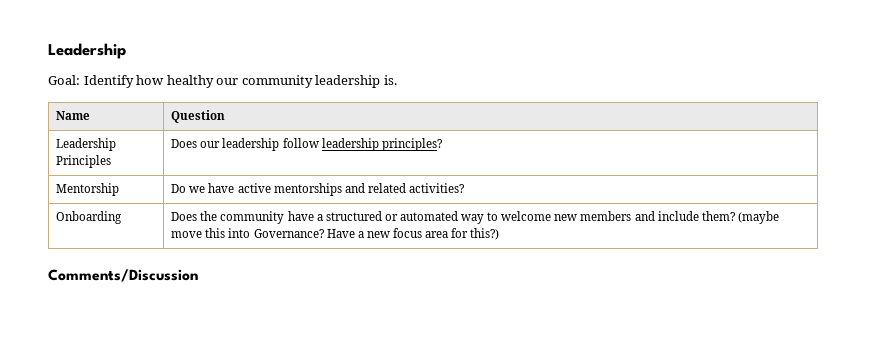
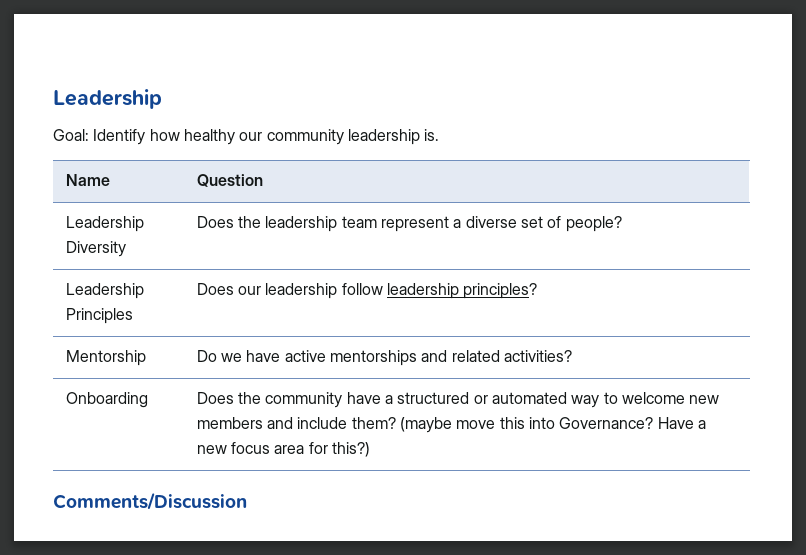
(226, 116) none -> [65,216,144,232] [65,241,126,257] [196,216,622,232] // Leadership Diversity | Does the leadership team represent a diverse set of people?

